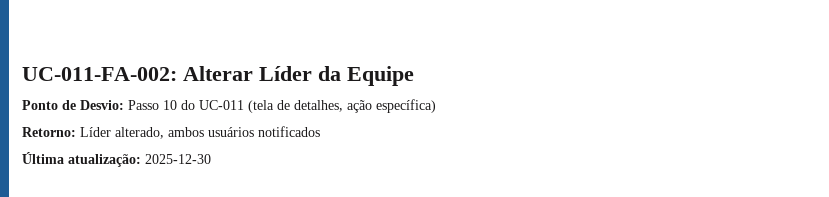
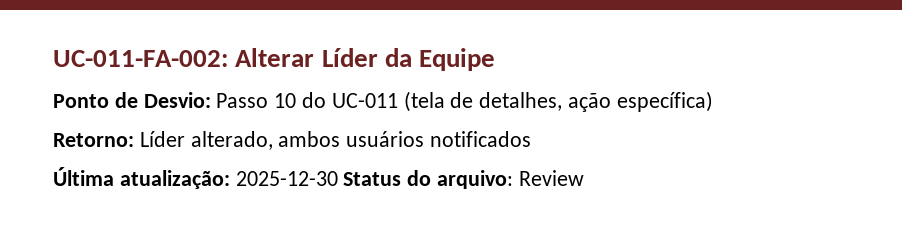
(211, 159) none -> [343,170,584,189] Status do arquivo: Review

